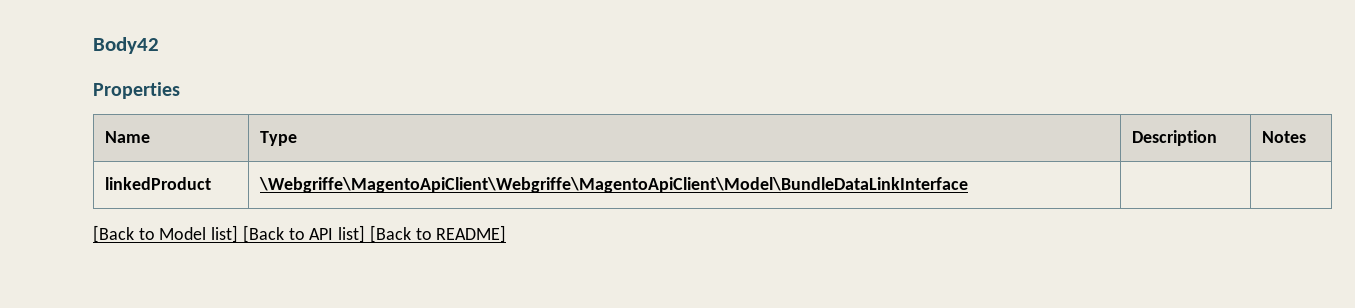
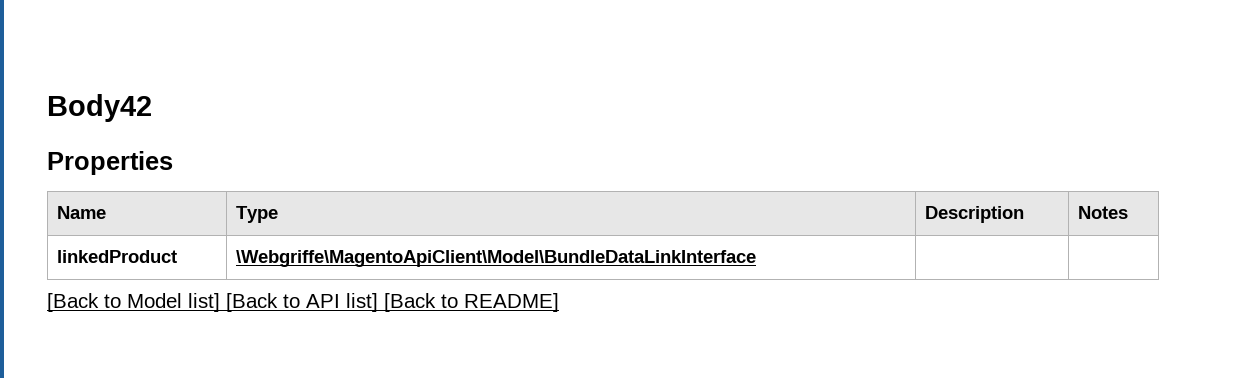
[258,177,968,193] \Webgriffe\MagentoApiClient\Webgriffe\MagentoApiClient\Model\BundleDataLinkInterface -> [235,250,756,267] \Webgriffe\MagentoApiClient\Model\BundleDataLinkInterface

